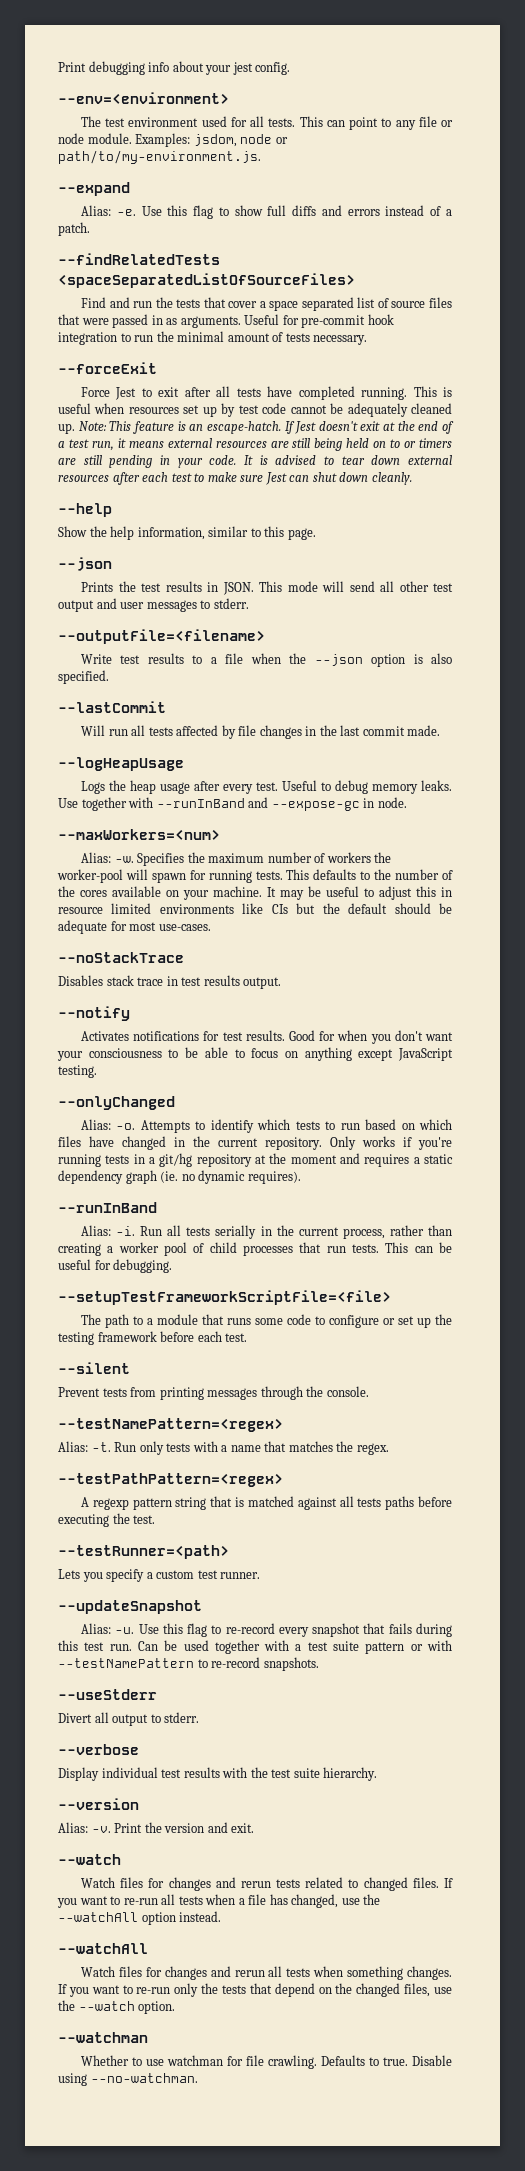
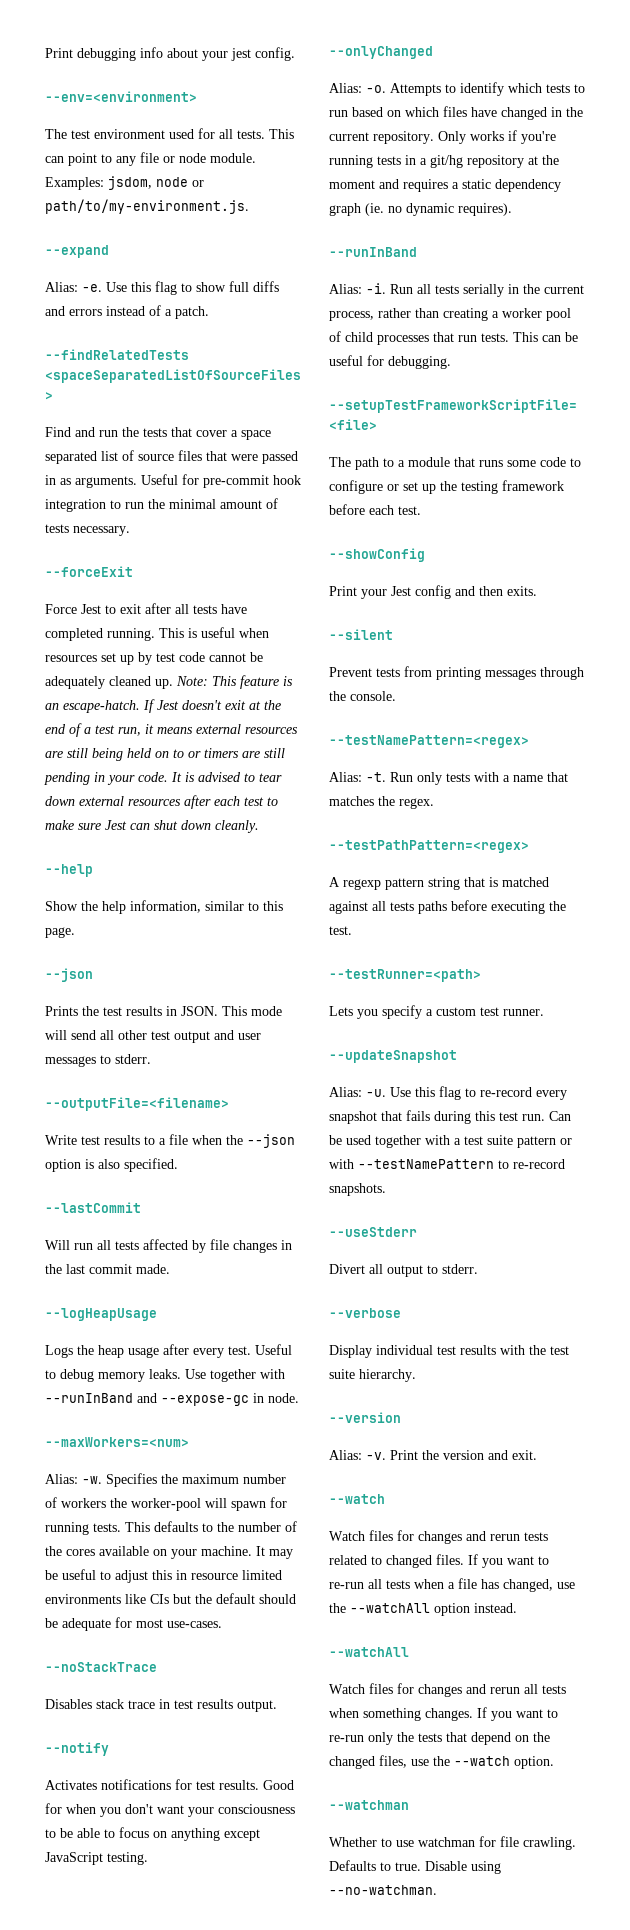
(248, 1337) none -> [329,548,425,562] [329,585,537,599] // --showConfig // Print your Jest config and then exits.

